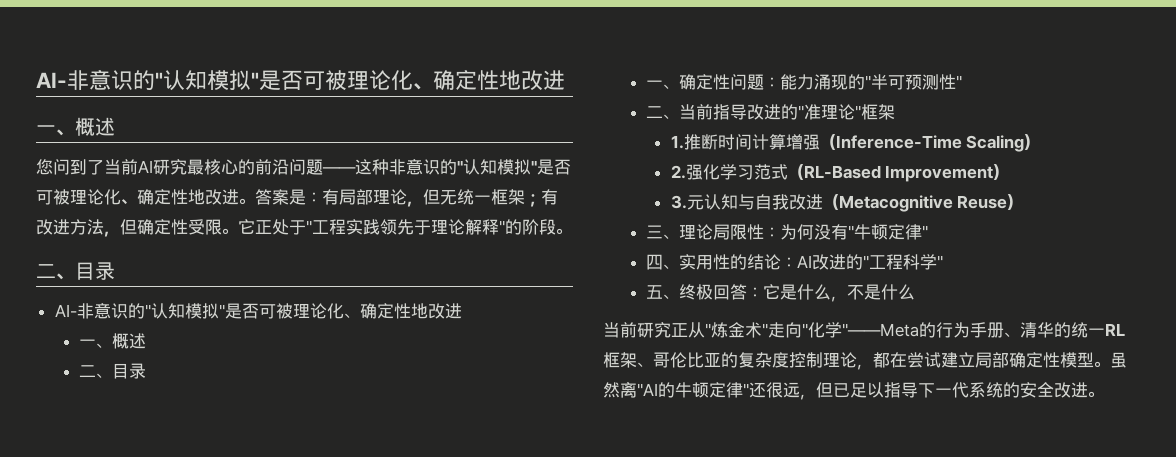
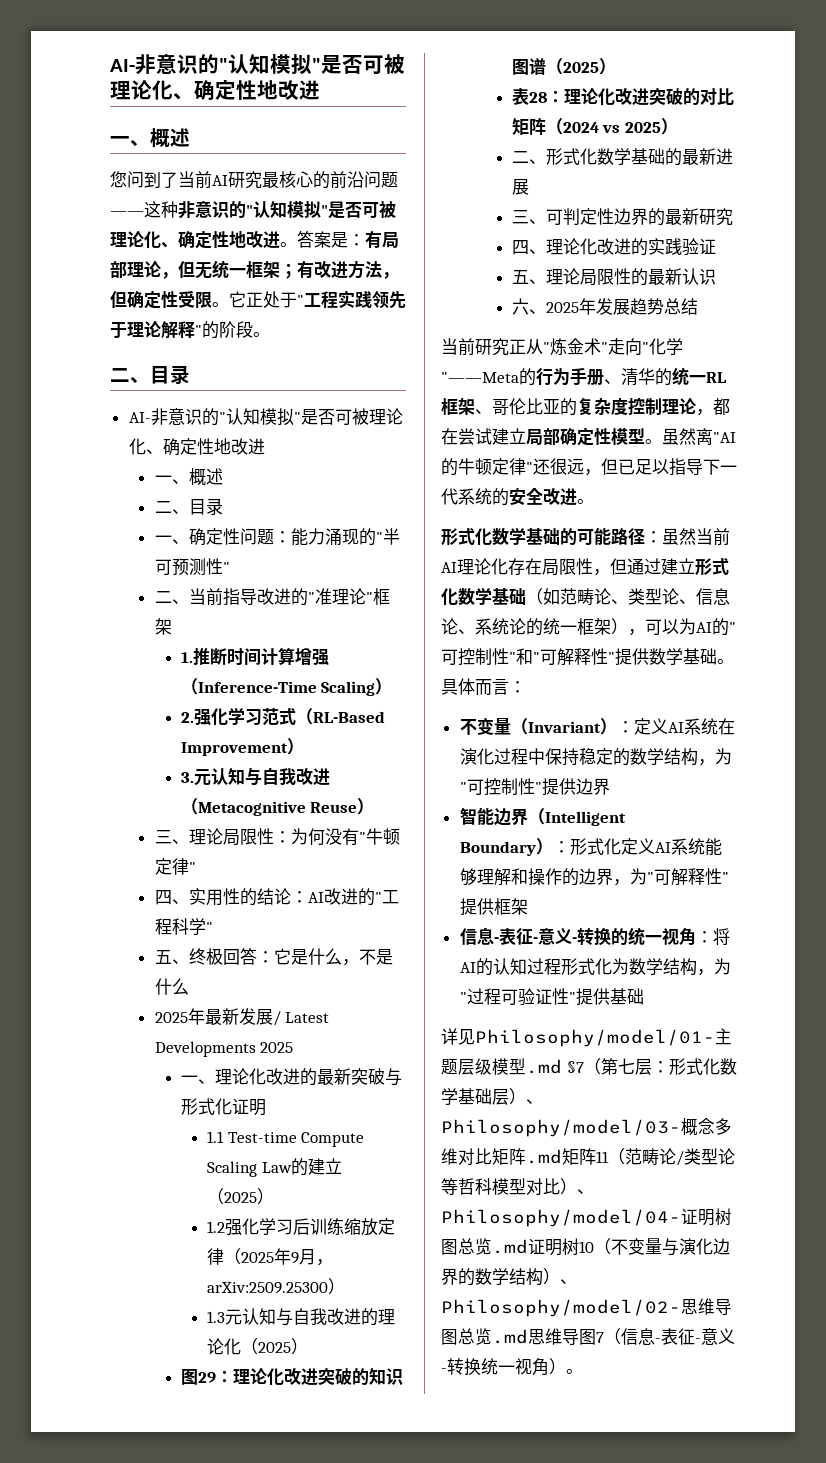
(916, 292) none -> [154,1008,330,1026] [154,1041,294,1057] [180,1068,402,1086] [180,1098,266,1116] [206,1131,365,1147] [206,1158,342,1177] [206,1188,274,1205] [206,1218,395,1236] [206,1248,333,1266] [206,1278,345,1295] [206,1308,395,1326] [206,1338,308,1355] [180,1367,403,1386] [511,58,616,75] [511,87,734,106] [511,118,679,135] [511,148,733,166] [511,179,529,195] [511,208,733,226] [511,238,716,256] [511,268,716,286] [511,298,698,315] // 2025年最新发展/ Latest Developments 2025 // 一、理论化改进的最新突破与形式化证明 // 1.1 Test-time Compute Scaling Law的建立（2025） // 1.2强化学习后训练缩放定律（2025年9月，arXiv:2509.25300） // 1.3元认知与自我改进的理论化（2025） // 图29：理论化改进突破的知识图谱（2025） // 表28：理论化改进突破的对比矩阵（2024 vs 2025） // 二、形式化数学基础的最新进展 // 三、可判定性边界的最新研究 // 四、理论化改进的实践验证 // 五、理论局限性的最新认识 // 六、2025年发展趋势总结
(1104, 394) none -> [441,527,730,546] [441,558,729,576] [441,587,730,606] [441,618,736,636] [441,648,734,666] [441,678,526,696] [459,717,735,735] [459,748,732,766] [459,778,610,796] [459,807,626,826] [459,838,722,856] [459,868,729,886] [459,898,528,916] [459,927,730,946] [459,958,731,976] [459,988,644,1006] [441,1028,732,1047] [441,1058,737,1075] [441,1088,543,1105] [441,1118,732,1137] [441,1148,735,1166] [441,1178,594,1195] [441,1208,732,1227] [441,1238,730,1256] [441,1268,577,1286] [441,1298,732,1317] [441,1328,735,1345] [441,1358,583,1376] // 形式化数学基础的可能路径：虽然当前AI理论化存在局限性，但通过建立形式化数学基础（如范畴论、类型论、信息论、系统论的统一框架），可以为AI的"可控制性"和"可解释性"提供数学基础。具体而言： // 不变量（Invariant）：定义AI系统在演化过程中保持稳定的数学结构，为"可控制性"提供边界 // 智能边界（Intelligent Boundary）：形式化定义AI系统能够理解和操作的边界，为"可解释性"提供框架 // 信息-表征-意义-转换的统一视角：将AI的认知过程形式化为数学结构，为"过程可验证性"提供基础 // 详见Philosophy/model/01-主题层级模型.md §7（第七层：形式化数学基础层）、Philosophy/model/03-概念多维对比矩阵.md矩阵11（范畴论/类型论等哲科模型对比）、Philosophy/model/04-证明树图总览.md证明树10（不变量与演化边界的数学结构）、Philosophy/model/02-思维导图总览.md思维导图7（信息-表征-意义-转换统一视角）。

